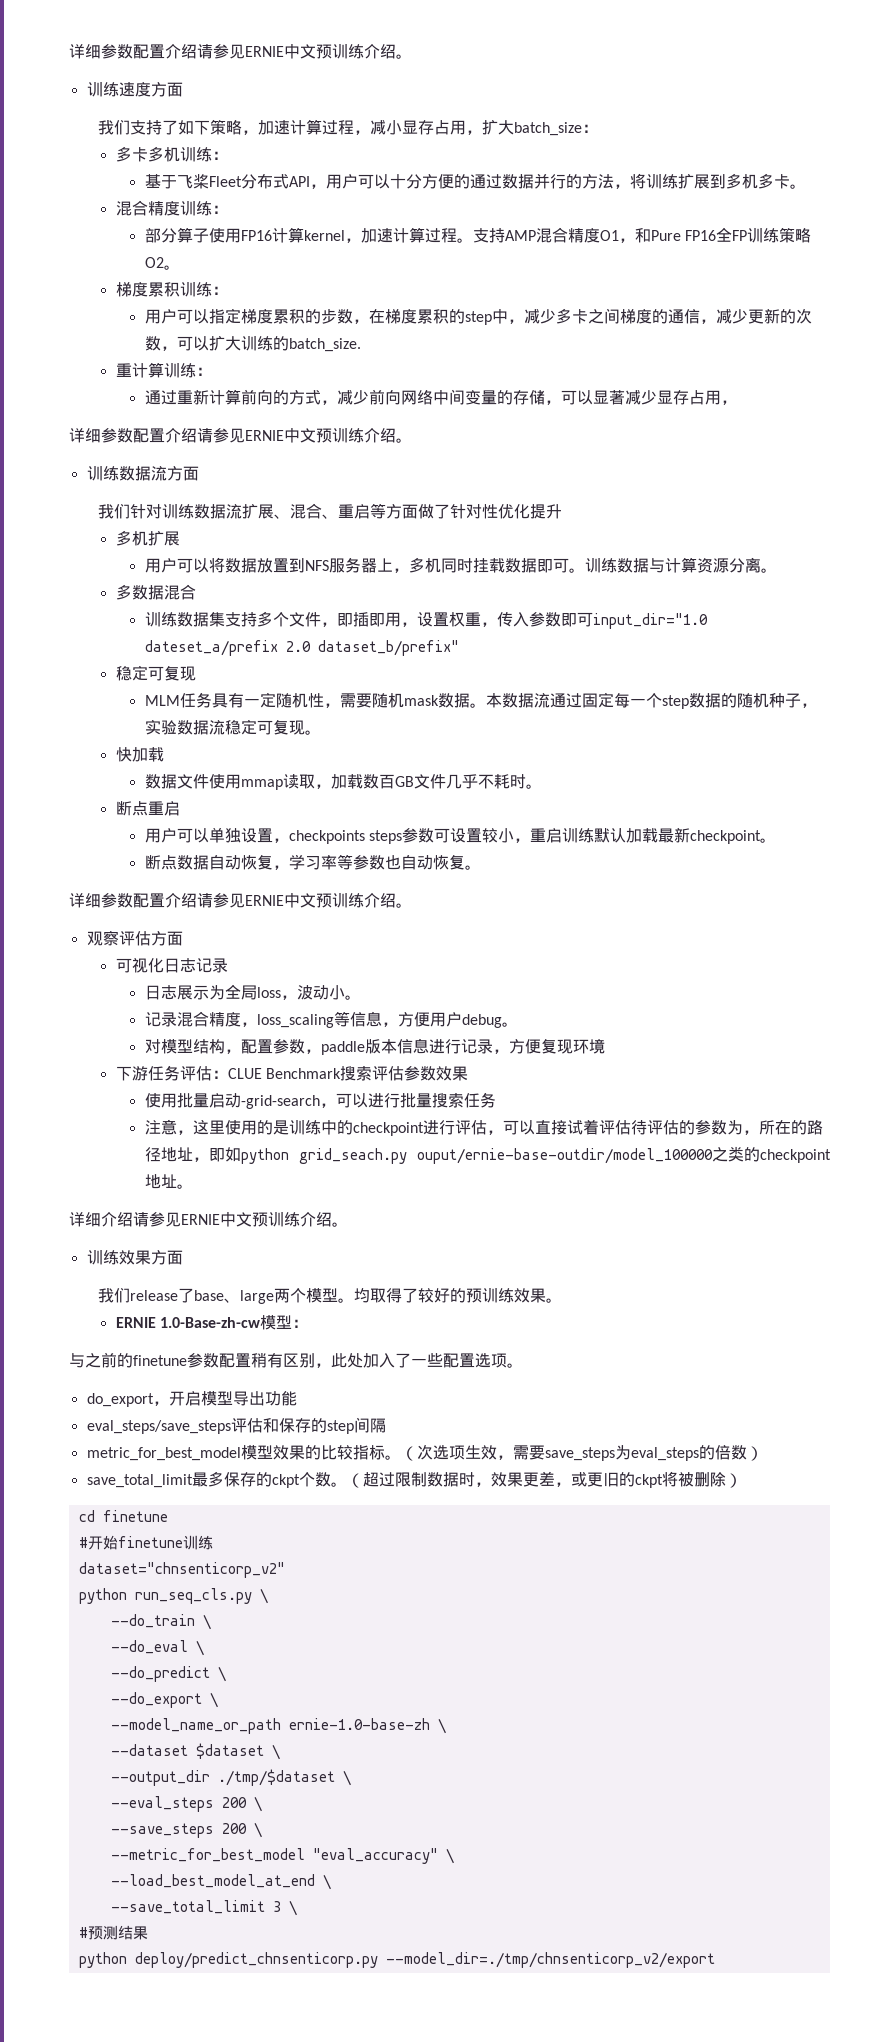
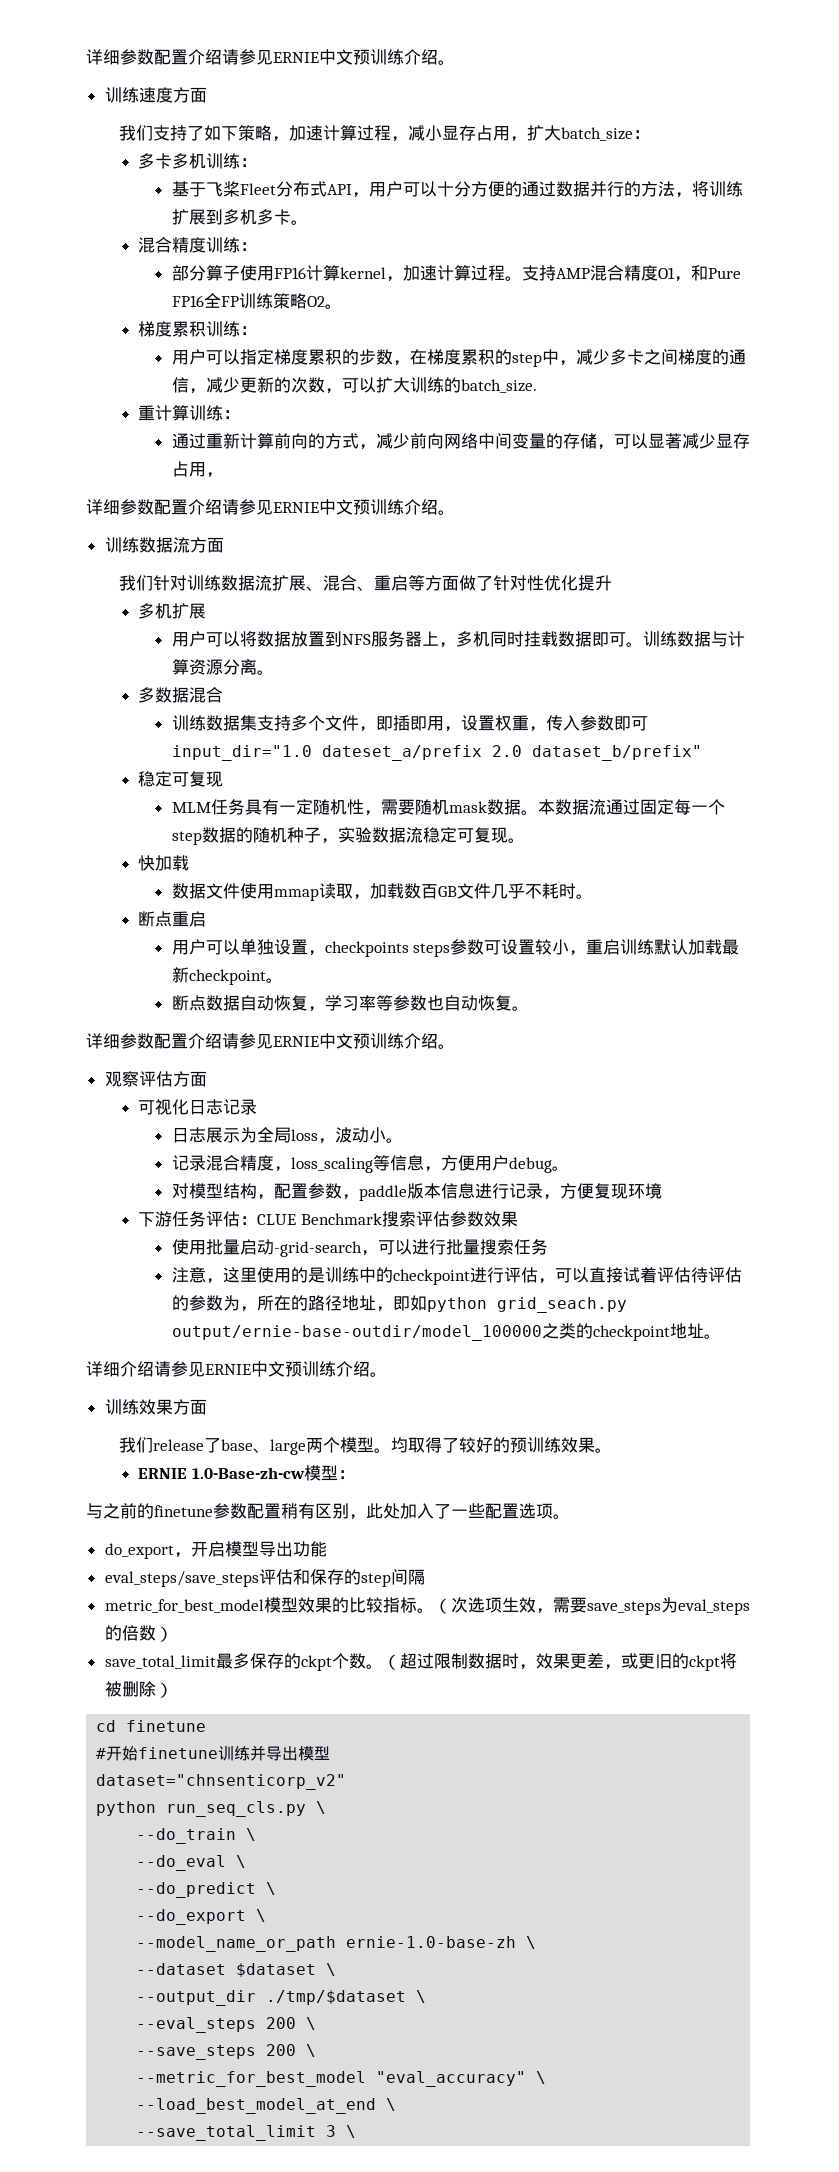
[416,1148,713,1164] ouput/ernie-base-outdir/model_100000 -> [171,1325,542,1341] output/ernie-base-outdir/model_100000
(213, 1542) none -> [250,1745,331,1761] 并导出模型
[78,1925,148,1940] [78,1952,715,1968] // #预测结果 // python deploy/predict_chnsenticorp.py --model_dir=./tmp/chnsenticorp_v2/export -> (357, 2131) none

